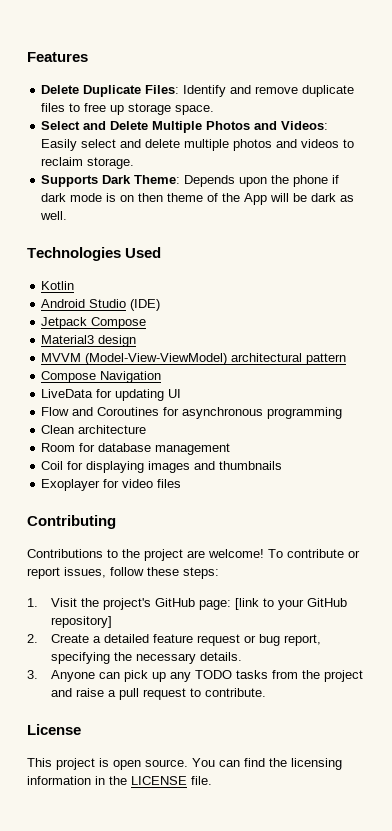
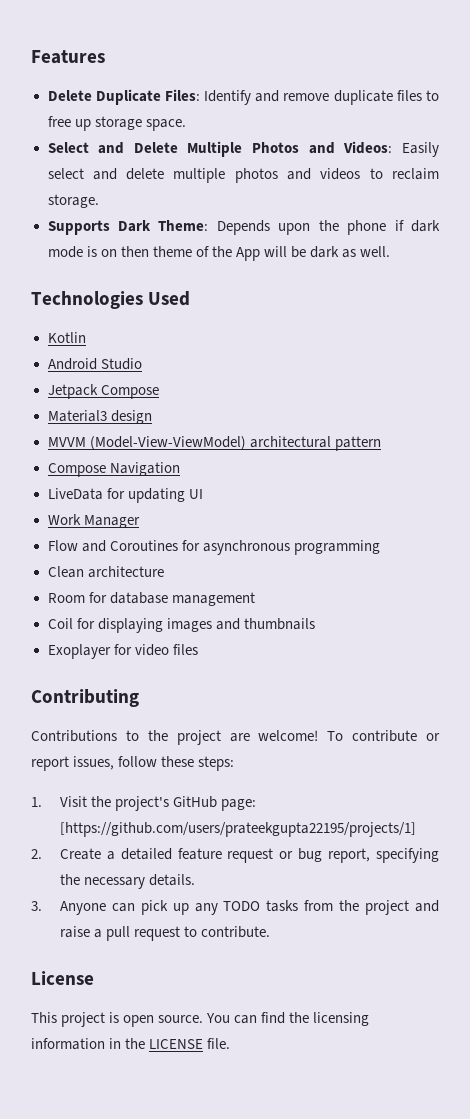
[130,299,161,311] (IDE) -> (142, 364) none
(182, 393) none -> [47,514,140,528] // Work Manager
[234,598,347,610] [50,616,112,628] [link to your GitHub repository] -> [59,822,416,837] [https://github.com/users/prateekgupta22195/projects/1]

